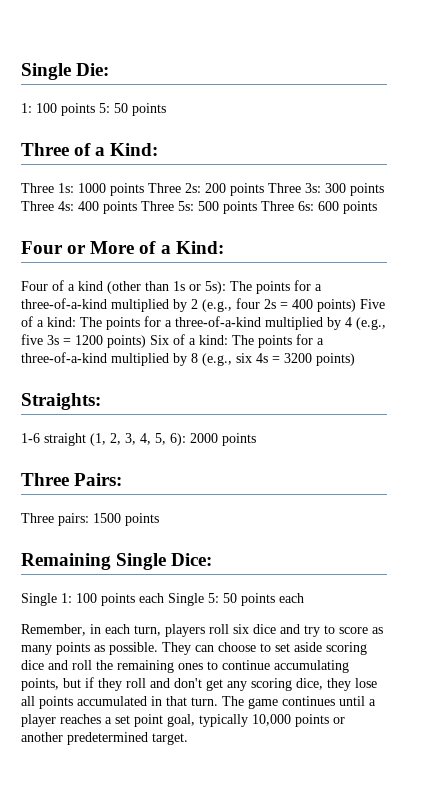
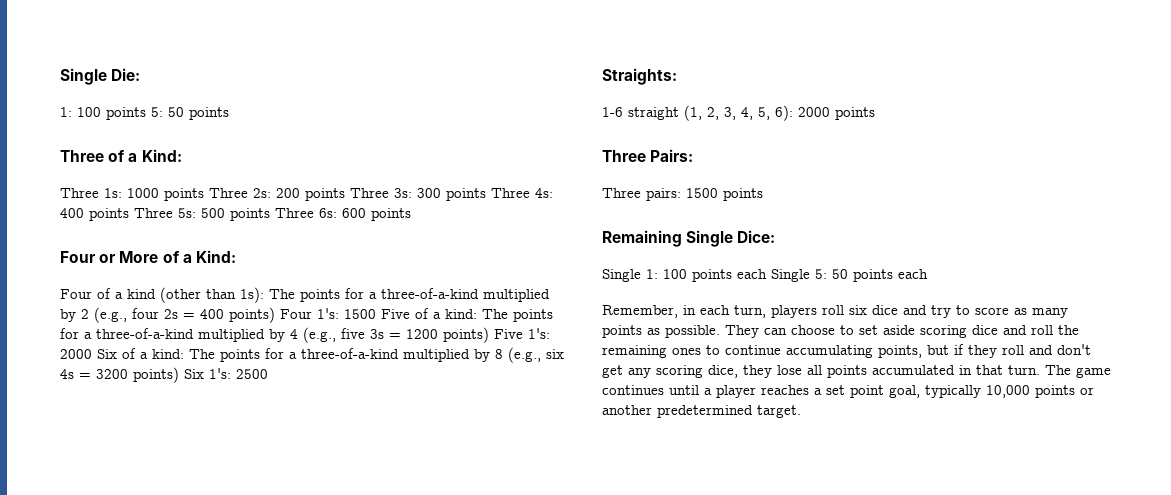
[173,281,226,294] 1s or 5s): -> [240,287,264,303] 1s):
(356, 305) none -> [280,308,376,319] Four 1's: 1500
(146, 341) none -> [494,328,550,339] [60,349,92,359] Five 1's: 2000
(355, 359) none -> [184,368,268,379] Six 1's: 2500

